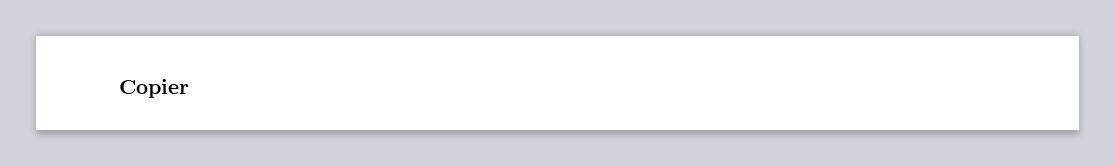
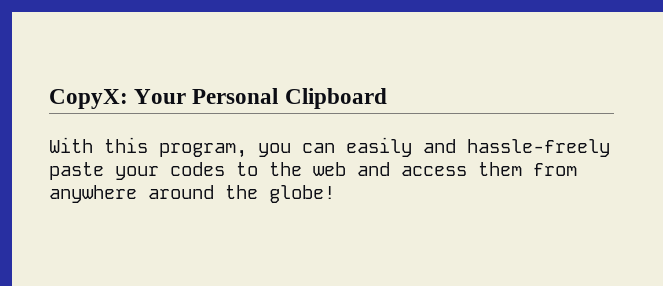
[119,79,189,98] Copier -> [49,88,387,109] [49,137,610,158] [49,162,577,180] [49,185,335,203] CopyX: Your Personal Clipboard // With this program, you can easily and hassle-freely paste your codes to the web and access them from anywhere around the globe!

